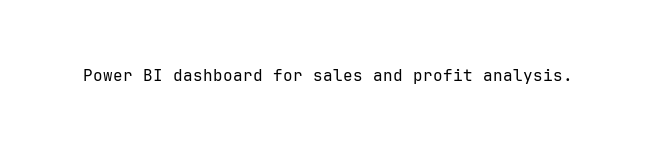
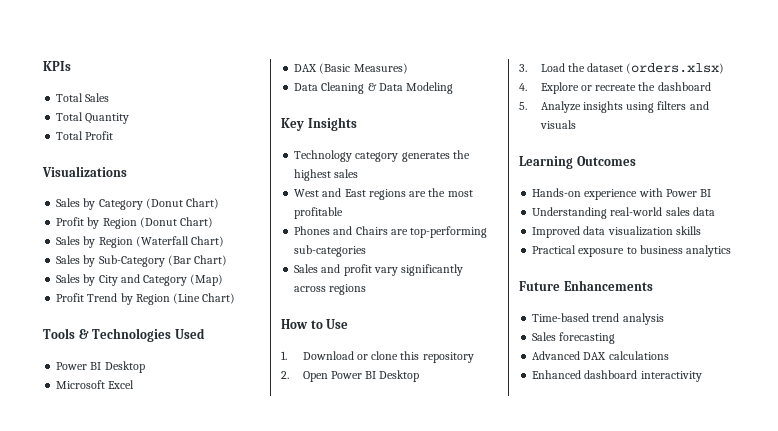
[83,68,573,84] Power BI dashboard for sales and profit analysis. -> [43,61,71,71] [56,93,110,102] [56,112,130,124] [56,131,114,140] [42,166,127,177] [56,198,220,210] [56,217,214,229] [56,236,225,248] [56,255,228,267] [56,274,224,286] [56,293,236,305] [43,328,205,342] [56,361,145,373] [56,380,135,389] [294,63,408,74] [294,82,454,94] [281,117,357,131] [294,150,470,162] [294,169,359,181] [294,188,473,200] [294,207,344,219] [294,226,488,238] [294,245,367,257] [294,264,464,276] [294,284,367,295] [281,319,349,329] [281,351,474,363] [281,370,420,382] [519,63,725,74] [519,82,711,94] [519,101,709,113] [539,120,576,129] [519,156,636,169] [532,188,712,200] [532,207,715,219] [532,226,701,238] [532,245,732,257] [519,280,653,291] [532,313,664,325] [532,332,616,344] [532,351,669,360] [532,370,702,382] KPIs // Total Sales // Total Quantity // Total Profit // Visualizations // Sales by Category (Donut Chart) // Profit by Region (Donut Chart) // Sales by Region (Waterfall Chart) // Sales by Sub-Category (Bar Chart) // Sales by City and Category (Map) // Profit Trend by Region (Line Chart) // Tools & Technologies Used // Power BI Desktop // Microsoft Excel // DAX (Basic Measures) // Data Cleaning & Data Modeling // Key Insights // Technology category generates the highest sales // West and East regions are the most profitable // Phones and Chairs are top-performing sub-categories // Sales and profit vary significantly across regions // How to Use // 1. Download or clone this repository // 2. Open Power BI Desktop // 3. Load the dataset (orders.xlsx) // 4. Explore or recreate the dashboard // 5. Analyze insights using filters and visuals // Learning Outcomes // Hands-on experience with Power BI // Understanding real-world sales data // Improved data visualization skills // Practical exposure to business analytics // Future Enhancements // Time-based trend analysis // Sales forecasting // Advanced DAX calculations // Enhanced dashboard interactivity

